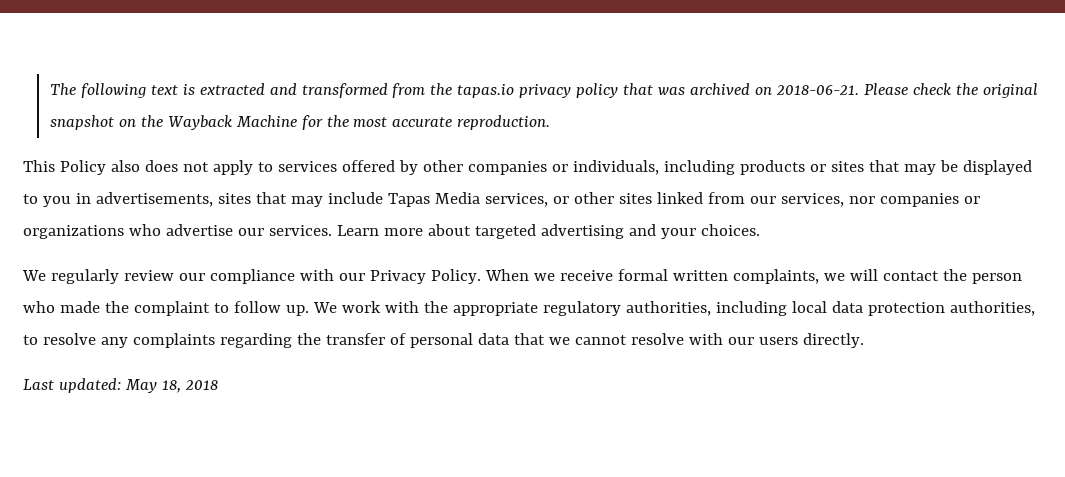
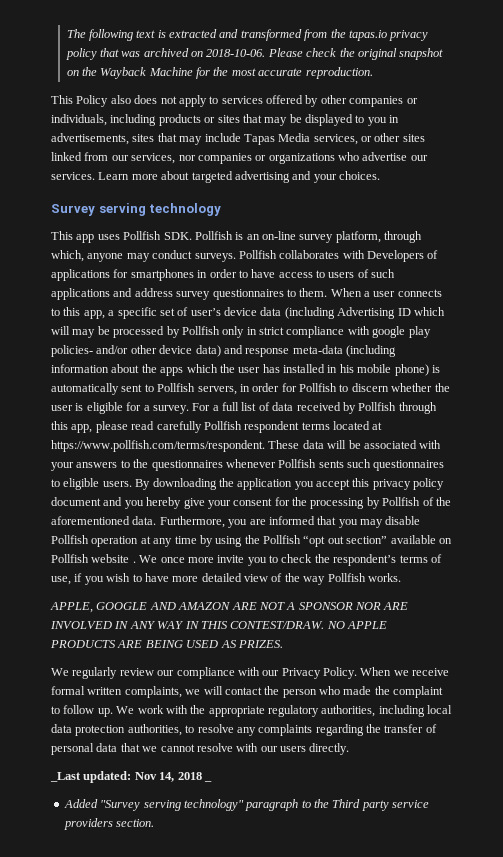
[776,85,860,96] 2018-06-21. -> [206,49,266,57] 2018-10-06.
(760, 230) none -> [51,203,222,216] [51,231,423,243] [51,250,439,262] [51,269,396,281] [51,288,442,300] [51,307,445,319] [51,326,431,338] [51,345,396,357] [51,364,440,376] [51,383,450,395] [51,402,437,414] [51,421,383,433] [51,440,442,452] [51,459,445,471] [51,478,445,490] [51,497,451,509] [51,516,421,528] [51,535,452,547] [51,554,442,566] [51,573,401,585] [50,602,409,613] [50,621,387,629] [50,640,283,648] // Survey serving technology // This app uses Pollfish SDK. Pollfish is an on-line survey platform, through which, anyone may conduct surveys. Pollfish collaborates with Developers of applications for smartphones in order to have access to users of such applications and address survey questionnaires to them. When a user connects to this app, a specific set of user’s device data (including Advertising ID which will may be processed by Pollfish only in strict compliance with google play policies- and/or other device data) and response meta-data (including information about the apps which the user has installed in his mobile phone) is automatically sent to Pollfish servers, in order for Pollfish to discern whether the user is eligible for a survey. For a full list of data received by Pollfish through this app, please read carefully Pollfish respondent terms located at https://www.pollfish.com/terms/respondent. These data will be associated with your answers to the questionnaires whenever Pollfish sents such questionnaires to eligible users. By downloading the application you accept this privacy policy document and you hereby give your consent for the processing by Pollfish of the aforementioned data. Furthermore, you are informed that you may disable Pollfish operation at any time by using the Pollfish “opt out section” available on Pollfish website . We once more invite you to check the respondent’s terms of use, if you wish to have more detailed view of the way Pollfish works. // APPLE, GOOGLE AND AMAZON ARE NOT A SPONSOR NOR ARE INVOLVED IN ANY WAY IN THIS CONTEST/DRAW. NO APPLE PRODUCTS ARE BEING USED AS PRIZES.
[23,378,218,393] Last updated: May 18, 2018 -> [50,771,202,783] [203,780,212,782] [63,799,430,811] [63,818,155,830] _Last updated: Nov 14, 2018 _ // Added "Survey serving technology" paragraph to the Third party service providers section.

